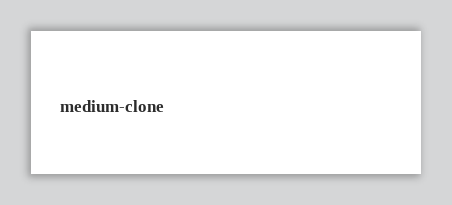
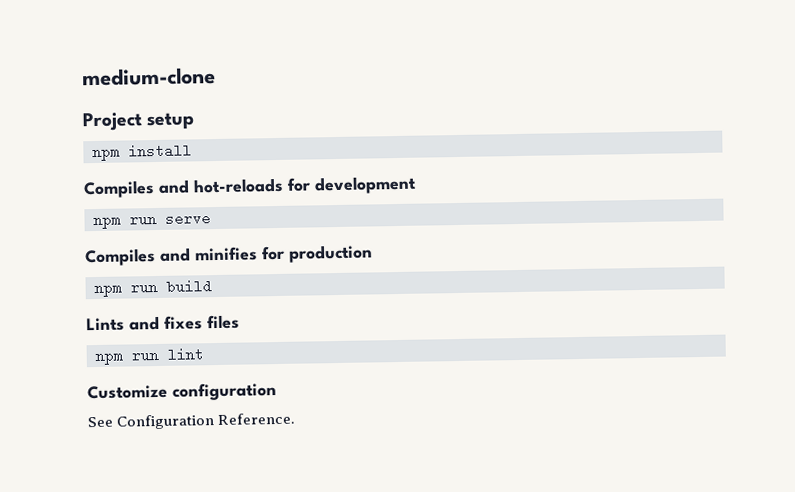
(164, 106) none -> [82,112,196,132] [92,143,192,162] [83,175,417,199] [93,211,211,230] [85,244,373,267] [94,279,212,298] [86,314,240,332] [95,348,204,366] [87,382,277,401] [87,412,296,430] // Project setup // npm install // Compiles and hot-reloads for development // npm run serve // Compiles and minifies for production // npm run build // Lints and fixes files // npm run lint // Customize configuration // See Configuration Reference.

